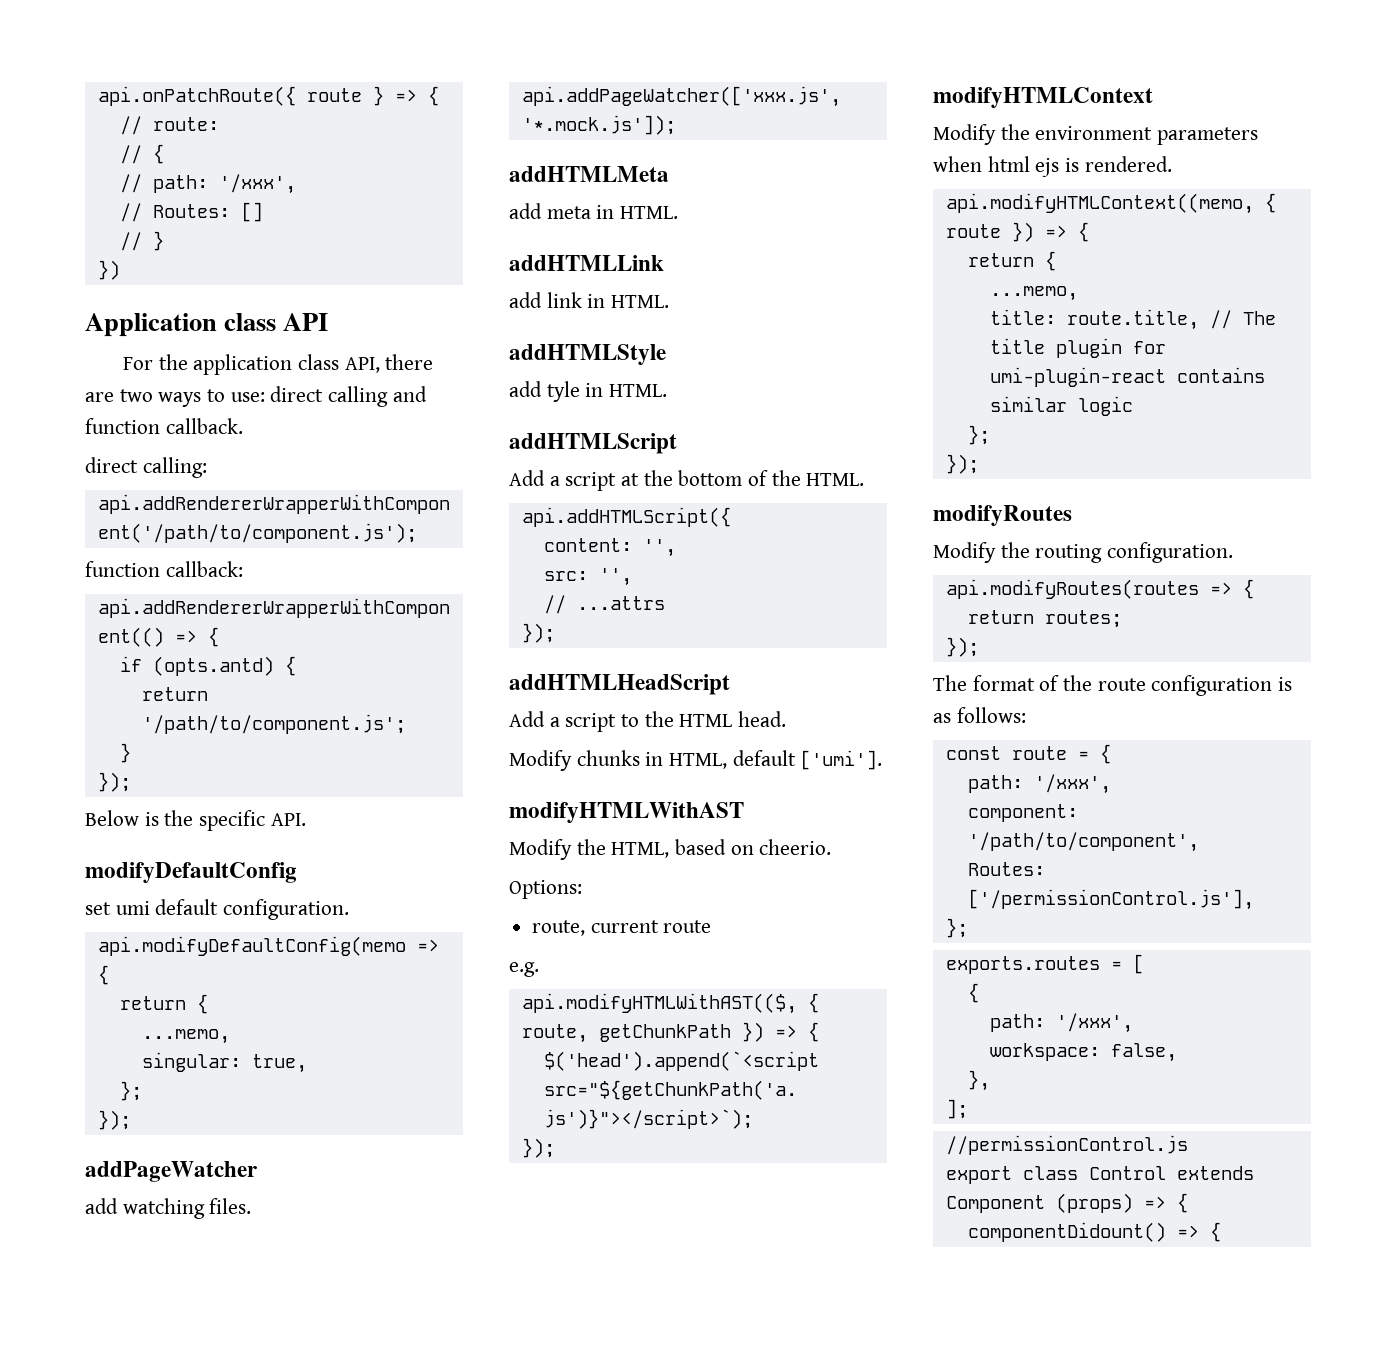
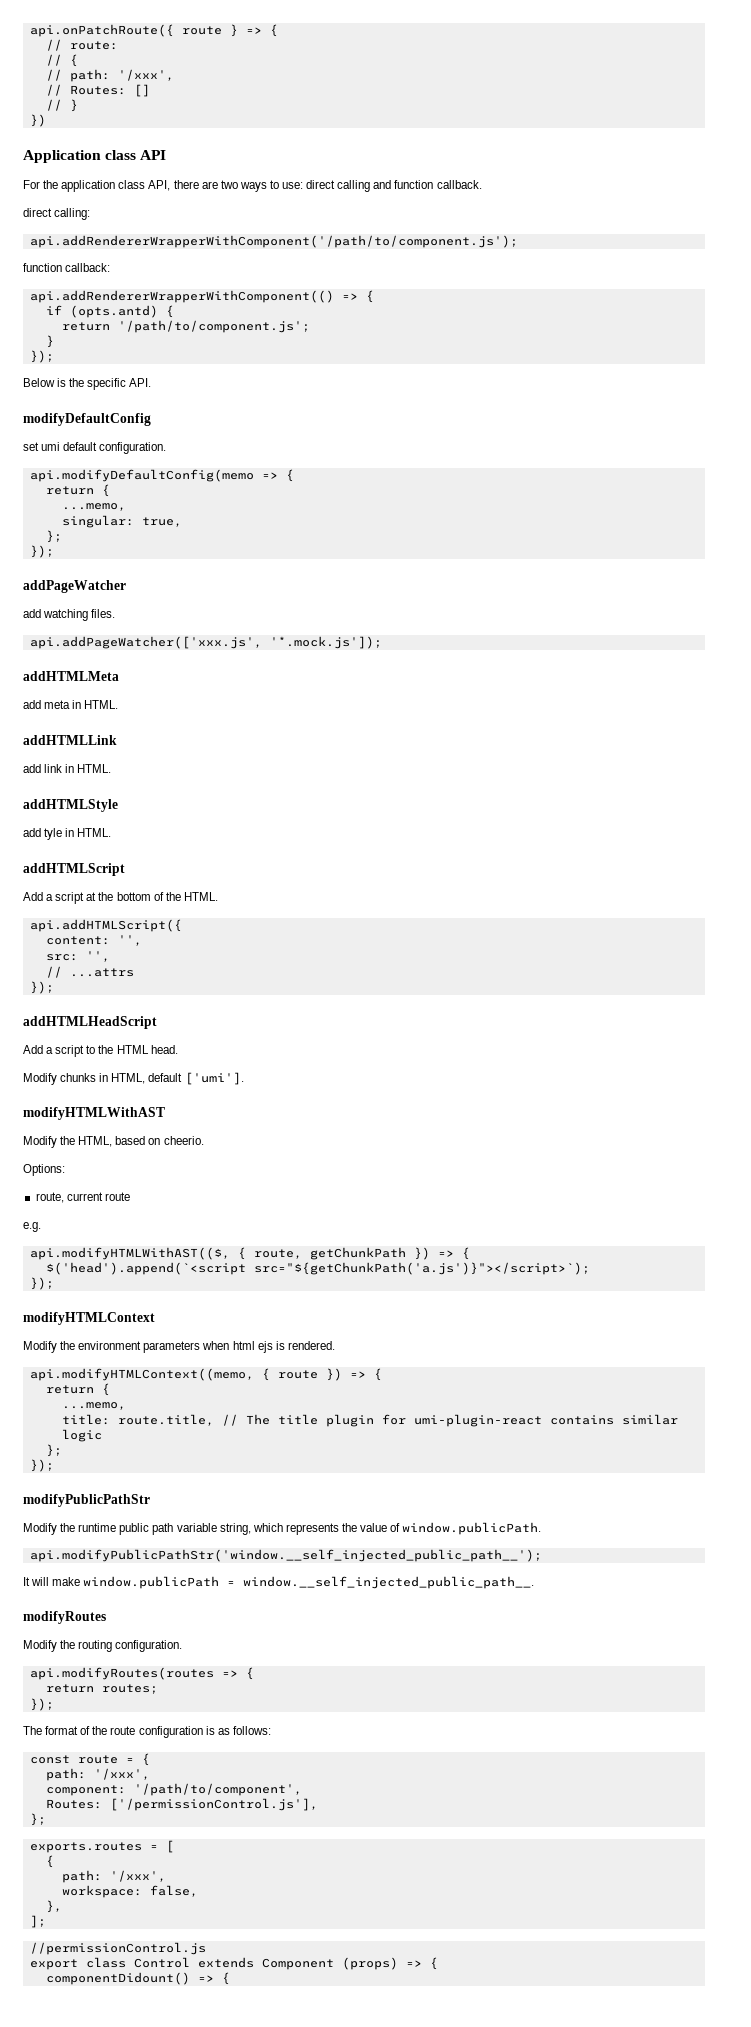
(979, 464) none -> [23,1494,150,1507] [23,1522,542,1535] [29,1549,542,1562] [23,1576,535,1589] // modifyPublicPathStr // Modify the runtime public path variable string, which represents the value of window.publicPath. // api.modifyPublicPathStr('window.__self_injected_public_path__'); // It will make window.publicPath = window.__self_injected_public_path__.

